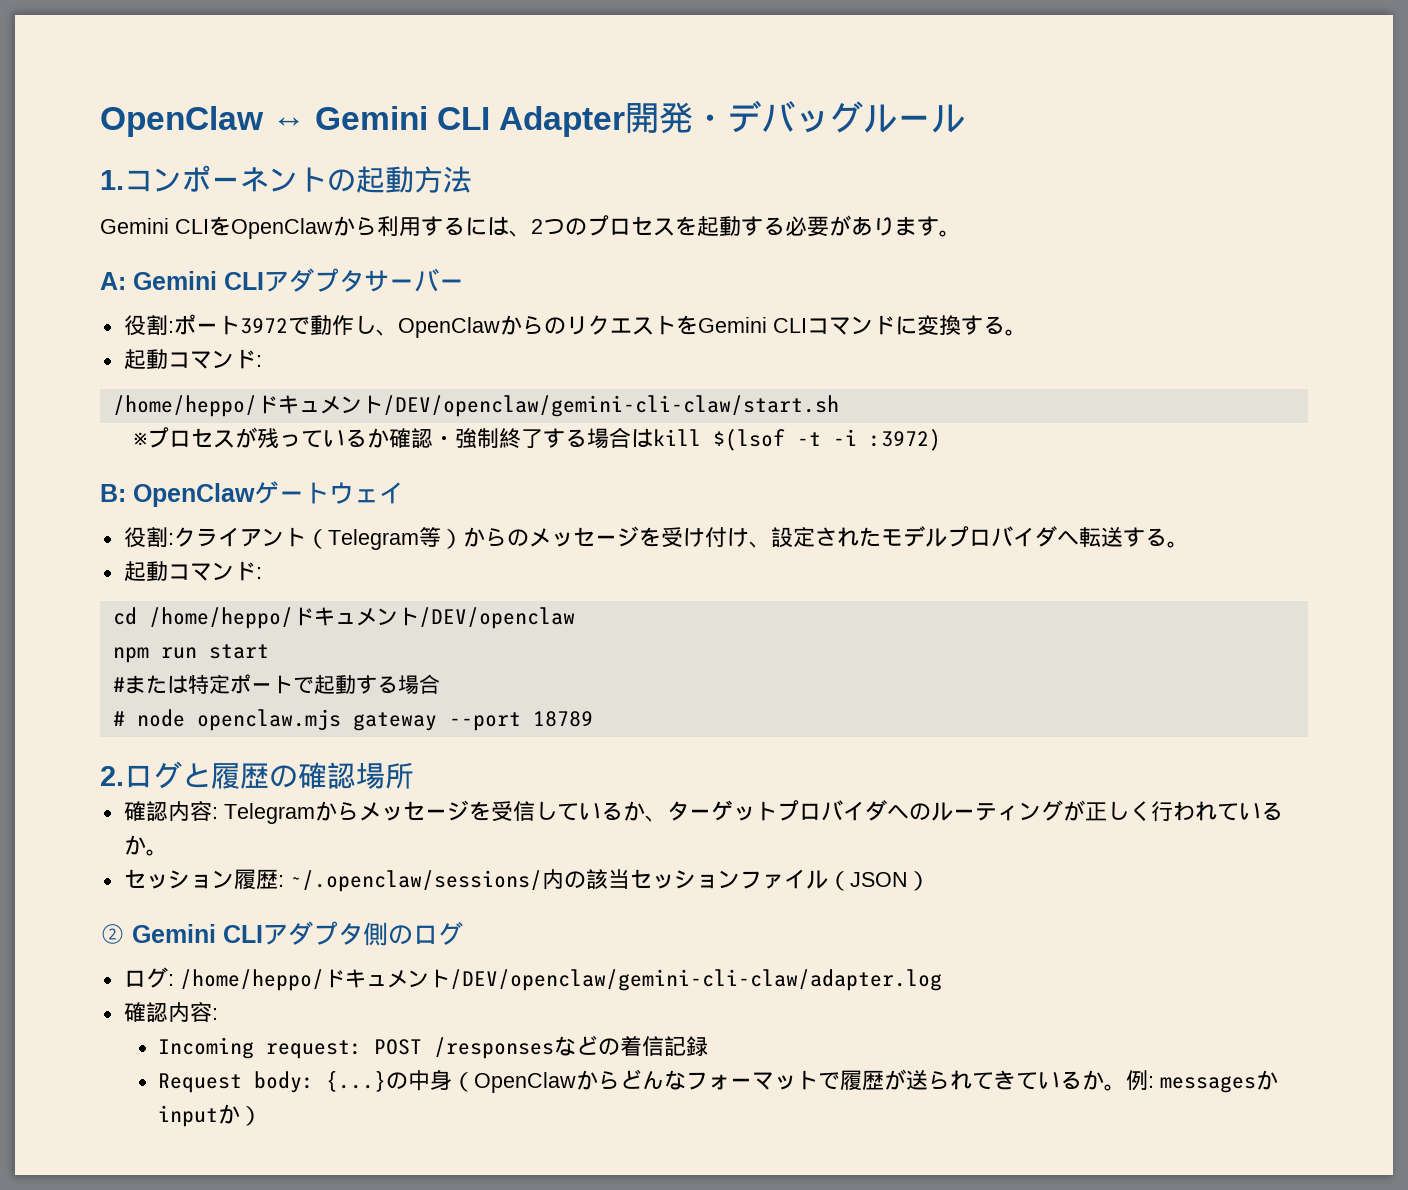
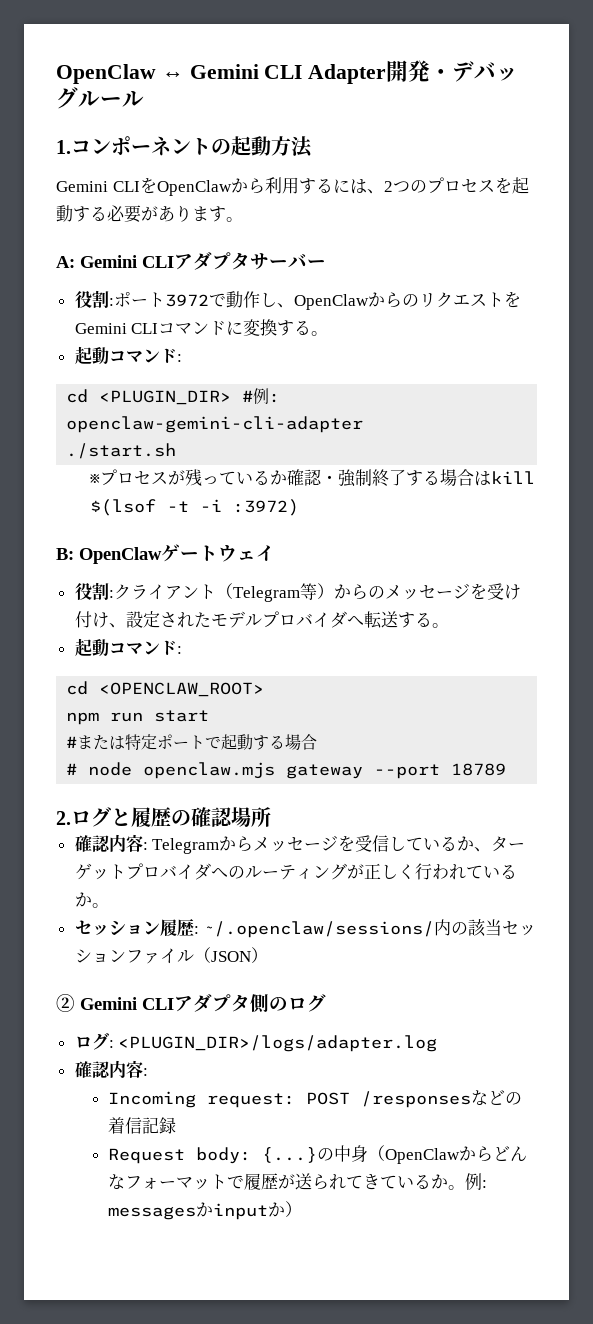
[112,395,839,417] /home/heppo/ドキュメント/DEV/openclaw/gemini-cli-claw/start.sh -> [66,388,281,405] [66,416,364,433] [66,443,177,459] cd <PLUGIN_DIR> #例: openclaw-gemini-cli-adapter // ./start.sh
[148,607,575,629] /home/heppo/ドキュメント/DEV/openclaw -> [99,682,265,697] <OPENCLAW_ROOT>
[179,969,942,991] /home/heppo/ドキュメント/DEV/openclaw/gemini-cli-claw/adapter.log -> [118,1035,438,1052] <PLUGIN_DIR>/logs/adapter.log

